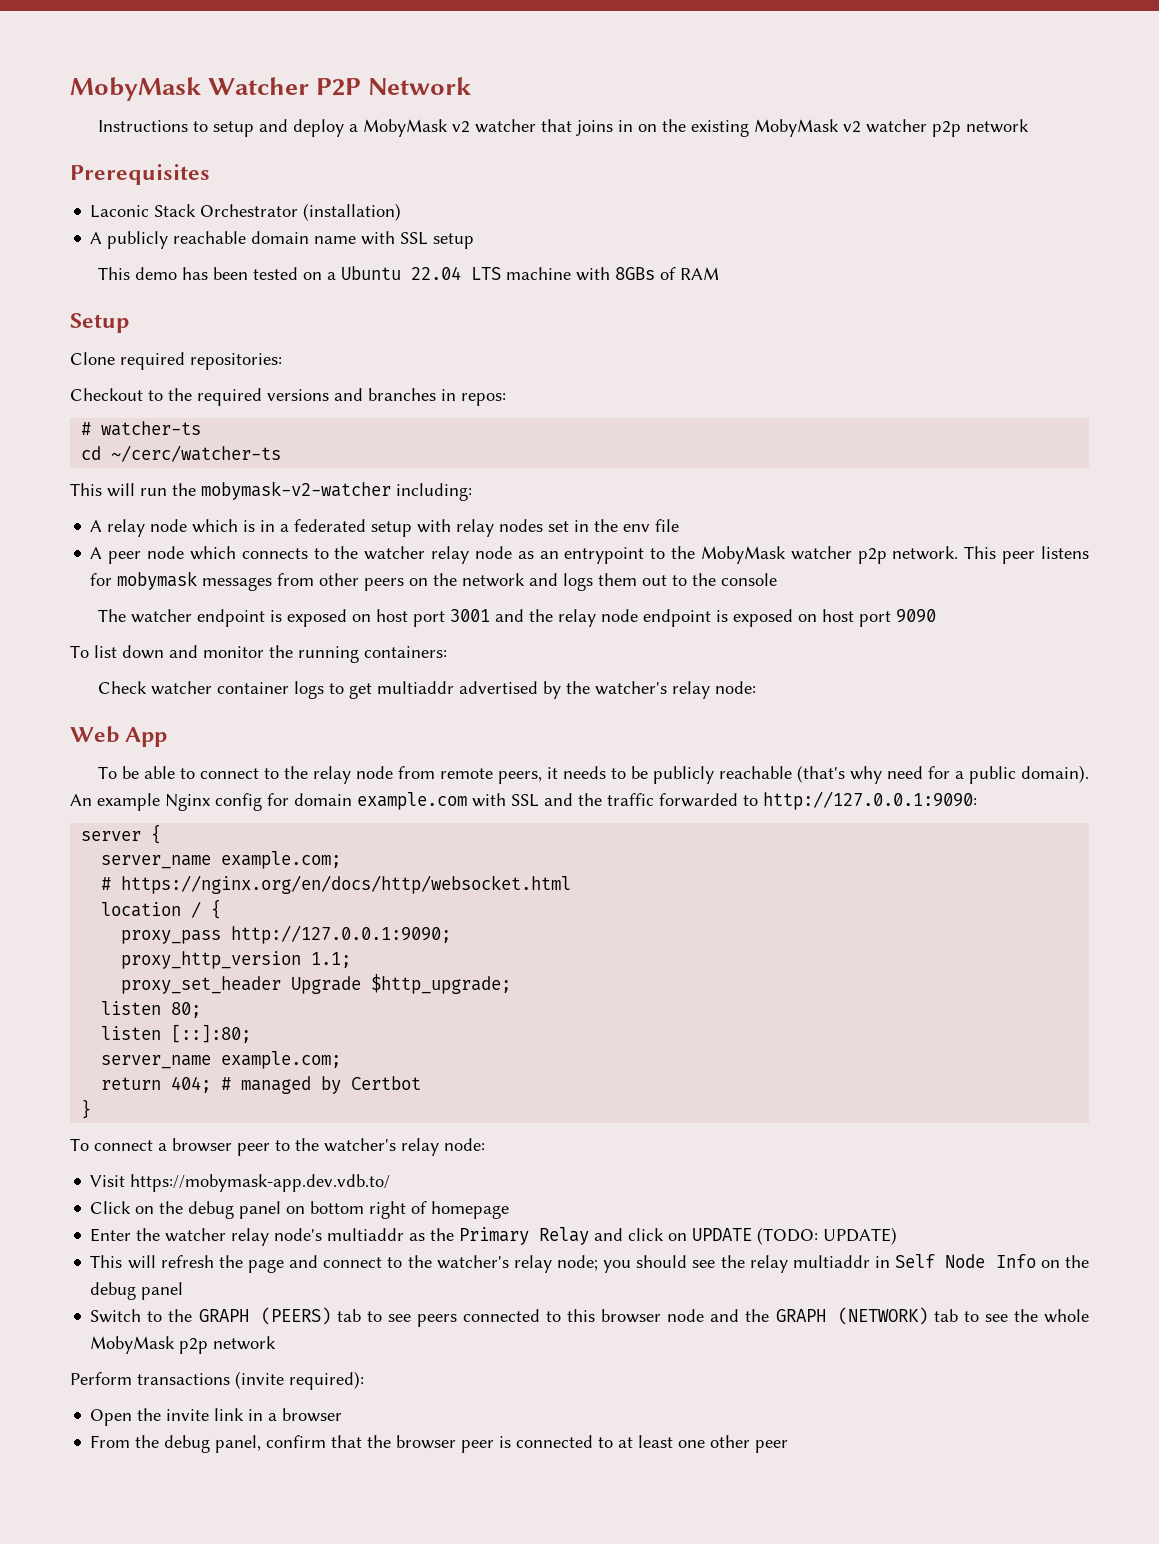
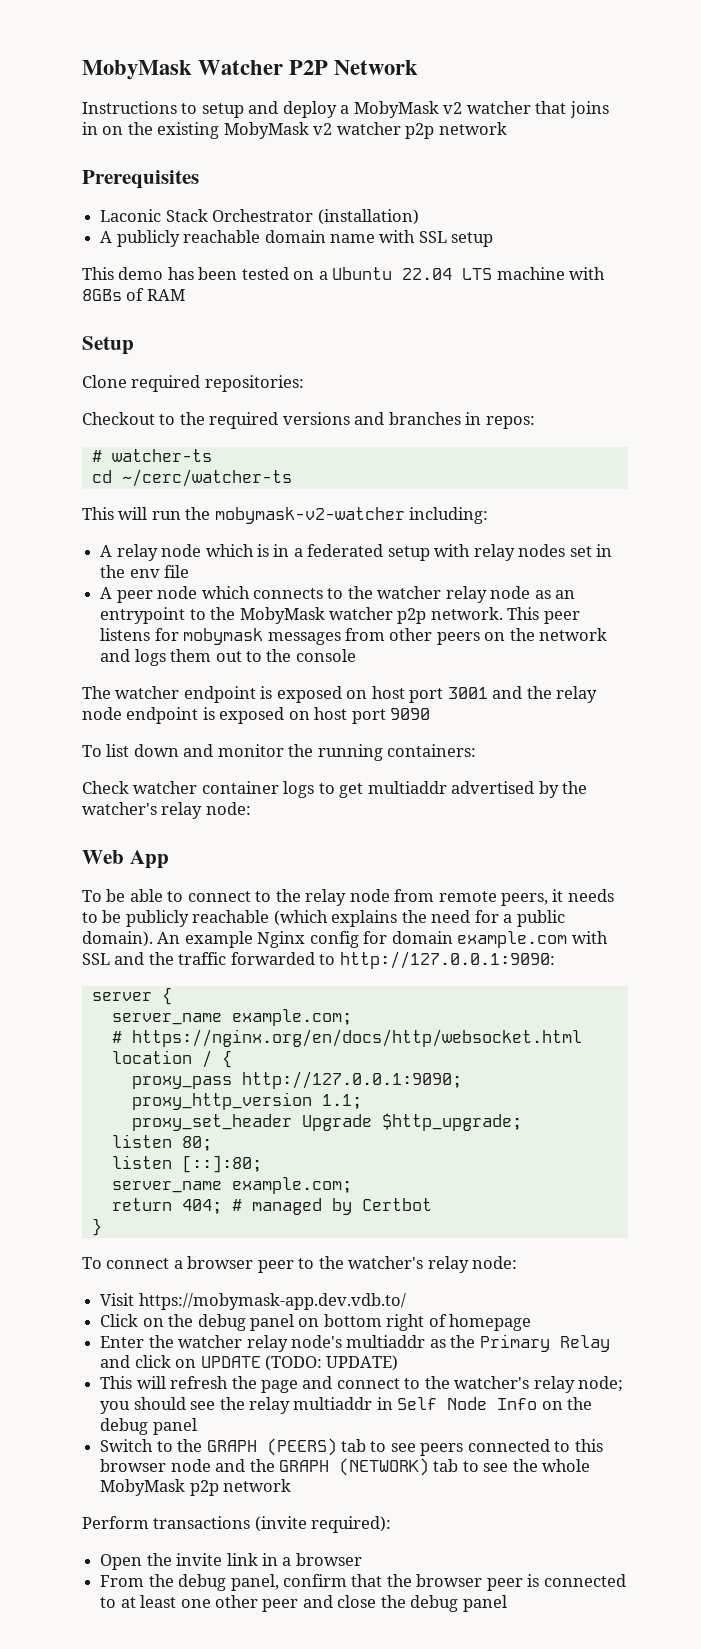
[796,765,882,784] (that's why -> [273,910,427,927] (which explains the
(789, 1446) none -> [302,1595,507,1612] and close the debug panel

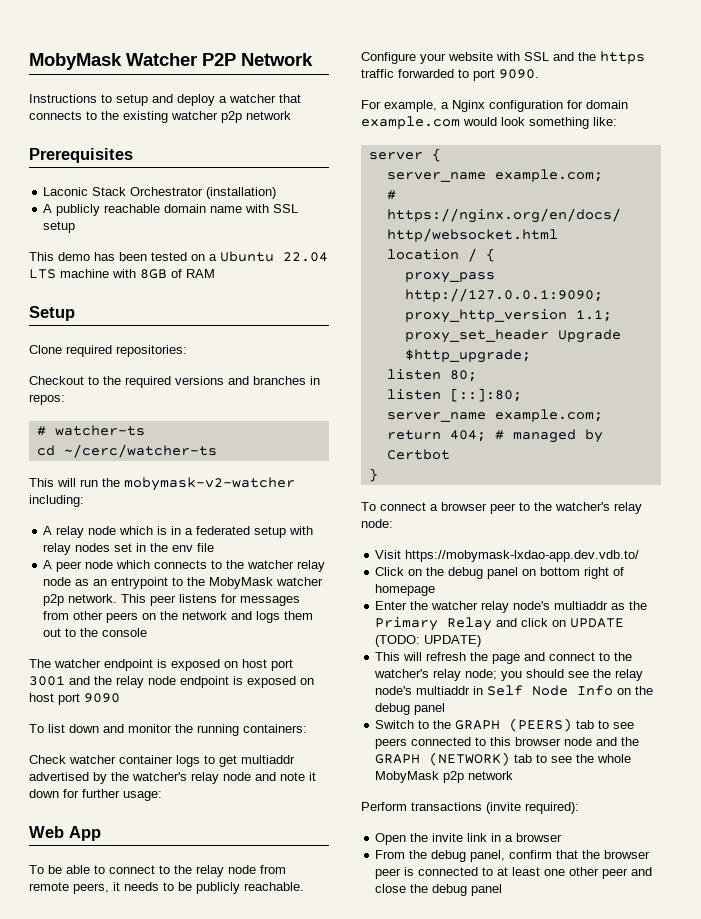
[353,101,609,118] [82,122,333,139] MobyMask v2 watcher that joins in on the existing MobyMask v2 -> [229,94,301,103] [29,111,168,123] watcher that connects to the existing
[82,289,122,301] 8GBs -> [140,269,167,279] 8GB
[183,628,264,645] mobymask -> (238, 598) none
[205,802,251,815] node: -> [223,772,316,781] [29,789,162,801] node and note it down for further usage:
[192,910,565,927] [82,931,568,948] reachable (which explains the need for a public domain). An example Nginx config for domain example.com -> [244,882,304,891] [361,52,493,64] reachable. Configure your website
(174, 958) none -> [600,51,645,64] https
[339,951,555,969] http://127.0.0.1:9090: -> [473,69,539,81] [361,100,628,112] [361,116,617,129] port 9090. // For example, a Nginx configuration for domain example.com would look something like:
[138,1293,406,1310] https://mobymask-app.dev.vdb.to/ -> [405,550,640,562] https://mobymask-lxdao-app.dev.vdb.to/
(290, 1405) none -> [375,686,413,695] node's

